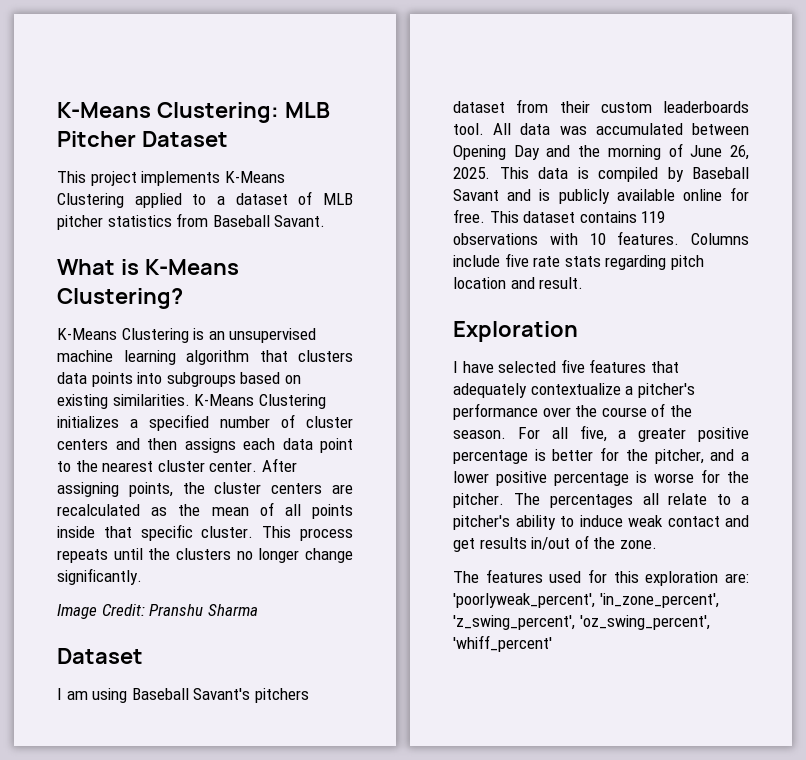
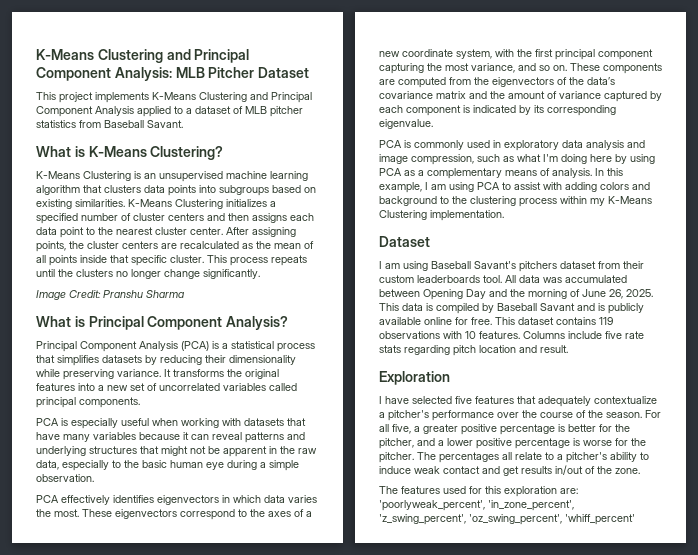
[57,102,279,123] K-Means Clustering: -> [36,49,250,63] [36,67,172,81] K-Means Clustering and Principal Component Analysis:
(124, 200) none -> [250,92,312,103] [36,106,134,117] and Principal Component Analysis
(258, 610) none -> [36,316,289,330] [36,341,315,352] [36,355,296,366] [36,369,279,380] [36,383,297,391] [36,397,140,408] [36,418,306,429] [36,432,305,443] [36,446,317,457] [36,460,299,471] [36,474,94,482] [36,495,317,505] [36,509,312,520] [379,49,653,60] [379,63,662,74] [379,77,615,88] [379,91,662,102] [379,105,616,116] [379,119,433,129] [379,140,645,151] [379,154,655,165] [379,168,623,179] [379,182,650,193] [379,196,652,207] [379,210,504,221] // What is Principal Component Analysis? // Principal Component Analysis (PCA) is a statistical process that simplifies datasets by reducing their dimensionality while preserving variance. It transforms the original features into a new set of uncorrelated variables called principal components. // PCA is especially useful when working with datasets that have many variables because it can reveal patterns and underlying structures that might not be apparent in the raw data, especially to the basic human eye during a simple observation. // PCA effectively identifies eigenvectors in which data varies the most. These eigenvectors correspond to the axes of a new coordinate system, with the first principal component capturing the most variance, and so on. These components are computed from the eigenvectors of the data’s covariance matrix and the amount of variance captured by each component is indicated by its corresponding eigenvalue. // PCA is commonly used in exploratory data analysis and image compression, such as what I'm doing here by using PCA as a complementary means of analysis. In this example, I am using PCA to assist with adding colors and background to the clustering process within my K-Means Clustering implementation.

